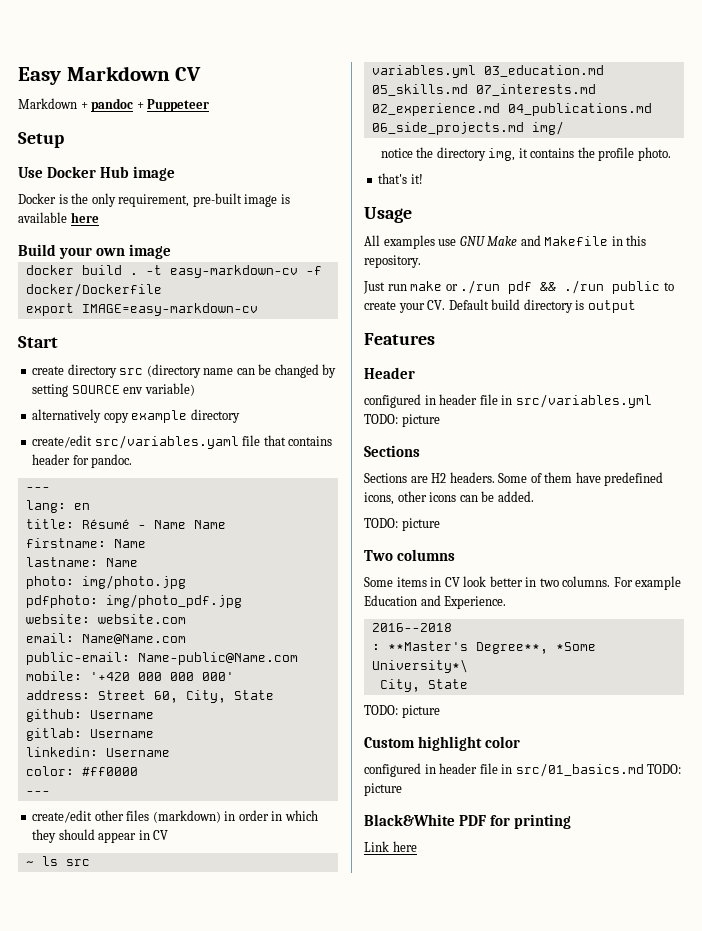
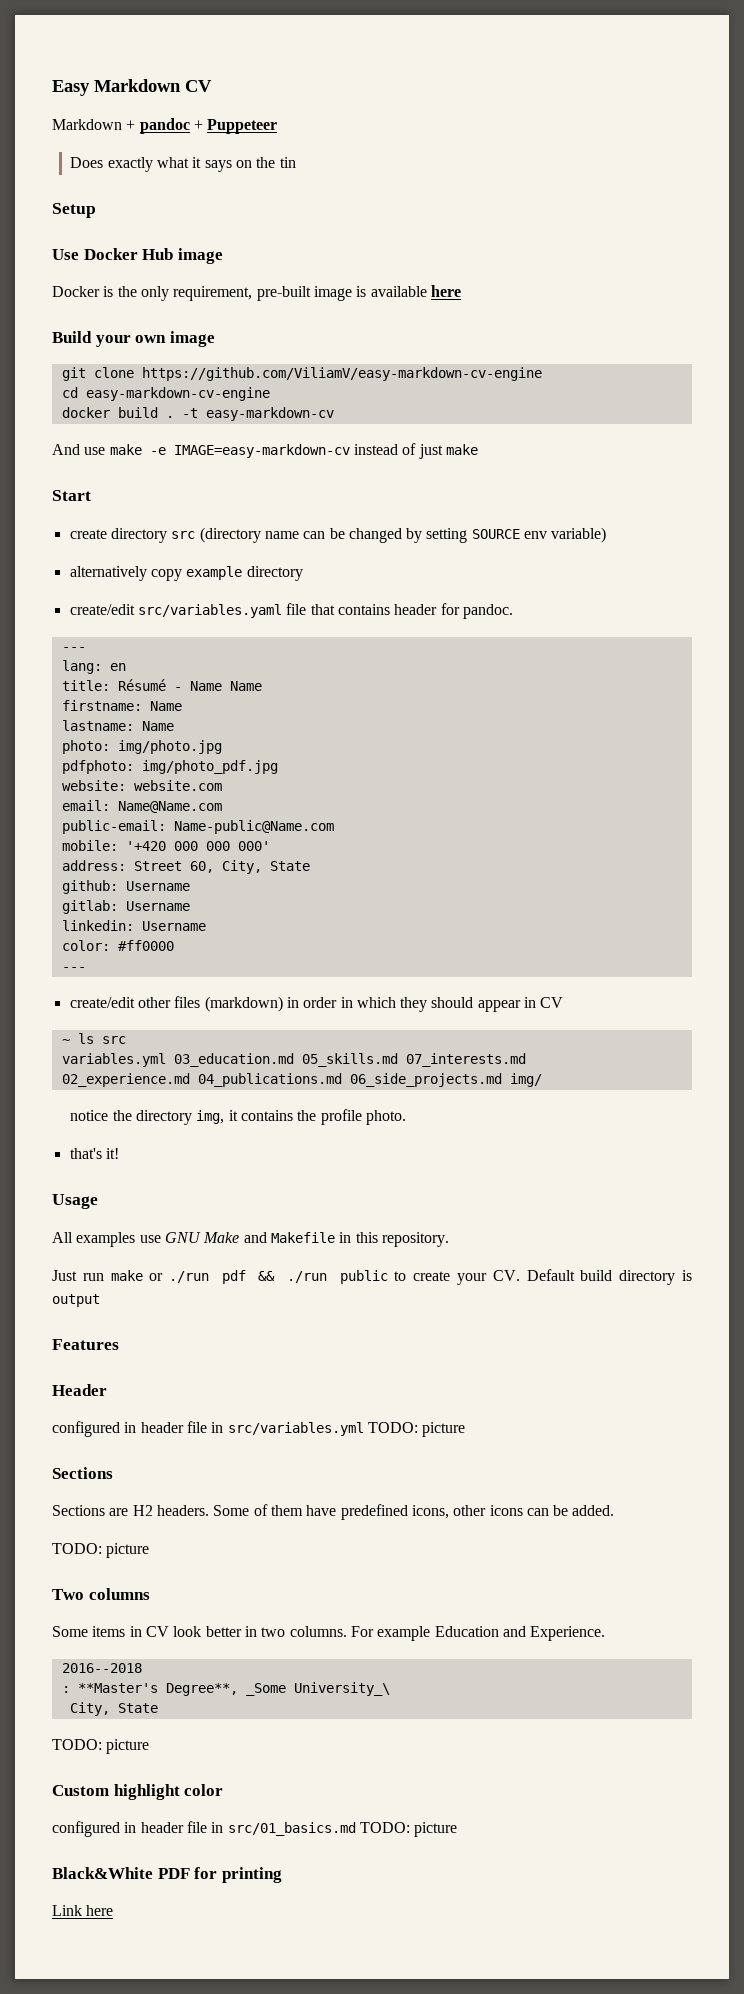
(210, 105) none -> [70,157,296,172] // Does exactly what it says on the tin
(172, 251) none -> [61,367,542,381] [61,387,270,401] // git clone https://github.com/ViliamV/easy-markdown-cv-engine // cd easy-markdown-cv-engine
[305,266,322,275] [25,283,162,297] [25,303,258,316] -f docker/Dockerfile // export IMAGE=easy-markdown-cv -> [52,443,478,459] // And use make -e IMAGE=easy-markdown-cv instead of just make
[555,642,596,651] [371,659,468,673] *Some University*\ -> [245,1682,390,1696] _Some University_\

